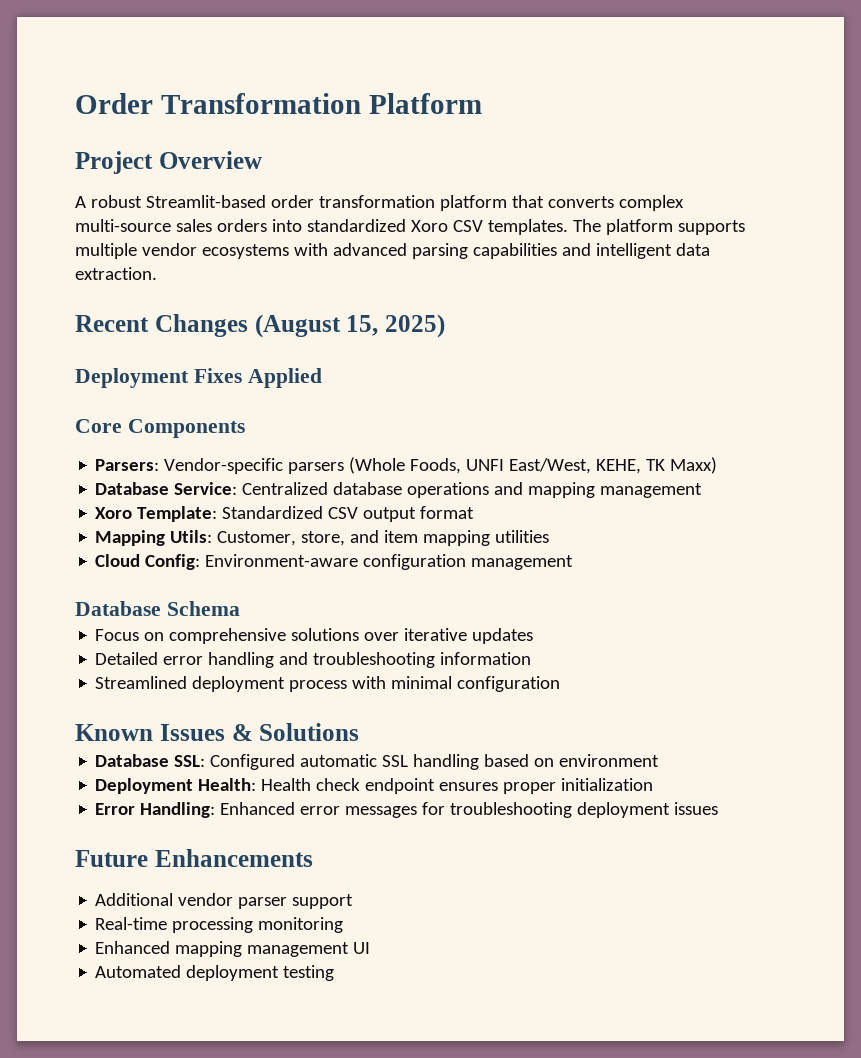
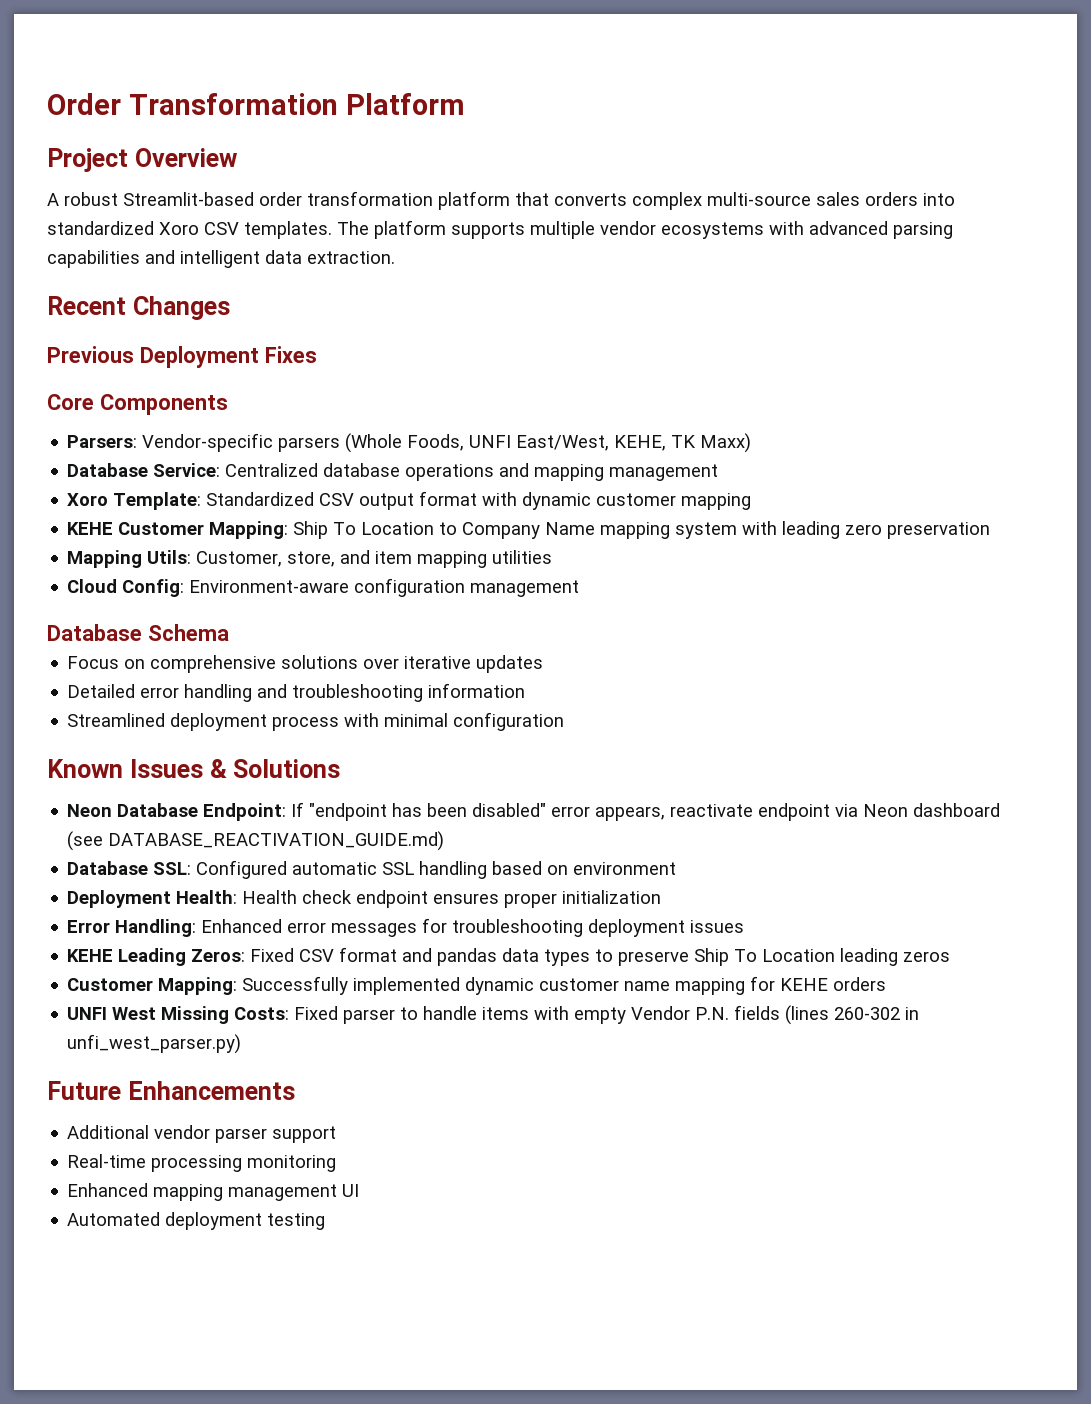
[254,314,445,338] (August 15, 2025) // -> [47,346,134,363] // Previous
[247,368,322,388] Applied -> (317, 354) none
(475, 512) none -> [482,492,752,510] [67,521,991,539] with dynamic customer mapping // KEHE Customer Mapping: Ship To Location to Company Name mapping system with leading zero preservation
(360, 732) none -> [67,802,1001,821] [67,831,445,851] // Neon Database Endpoint: If "endpoint has been disabled" error appears, reactivate endpoint via Neon dashboard (see DATABASE_REACTIVATION_GUIDE.md)
(719, 808) none -> [67,947,951,966] [67,976,887,995] [67,1005,920,1025] [67,1034,242,1054] // KEHE Leading Zeros: Fixed CSV format and pandas data types to preserve Ship To Location leading zeros // Customer Mapping: Successfully implemented dynamic customer name mapping for KEHE orders // UNFI West Missing Costs: Fixed parser to handle items with empty Vendor P.N. fields (lines 260-302 in unfi_west_parser.py)

